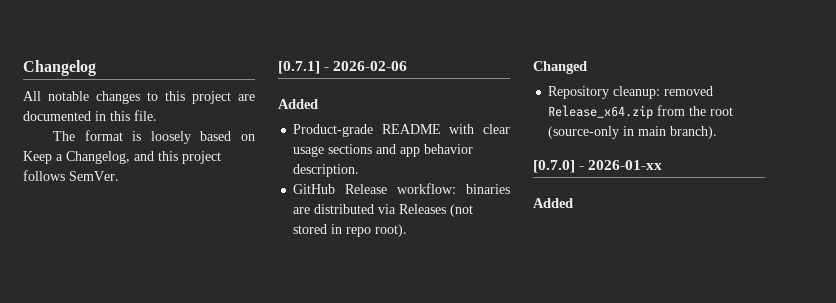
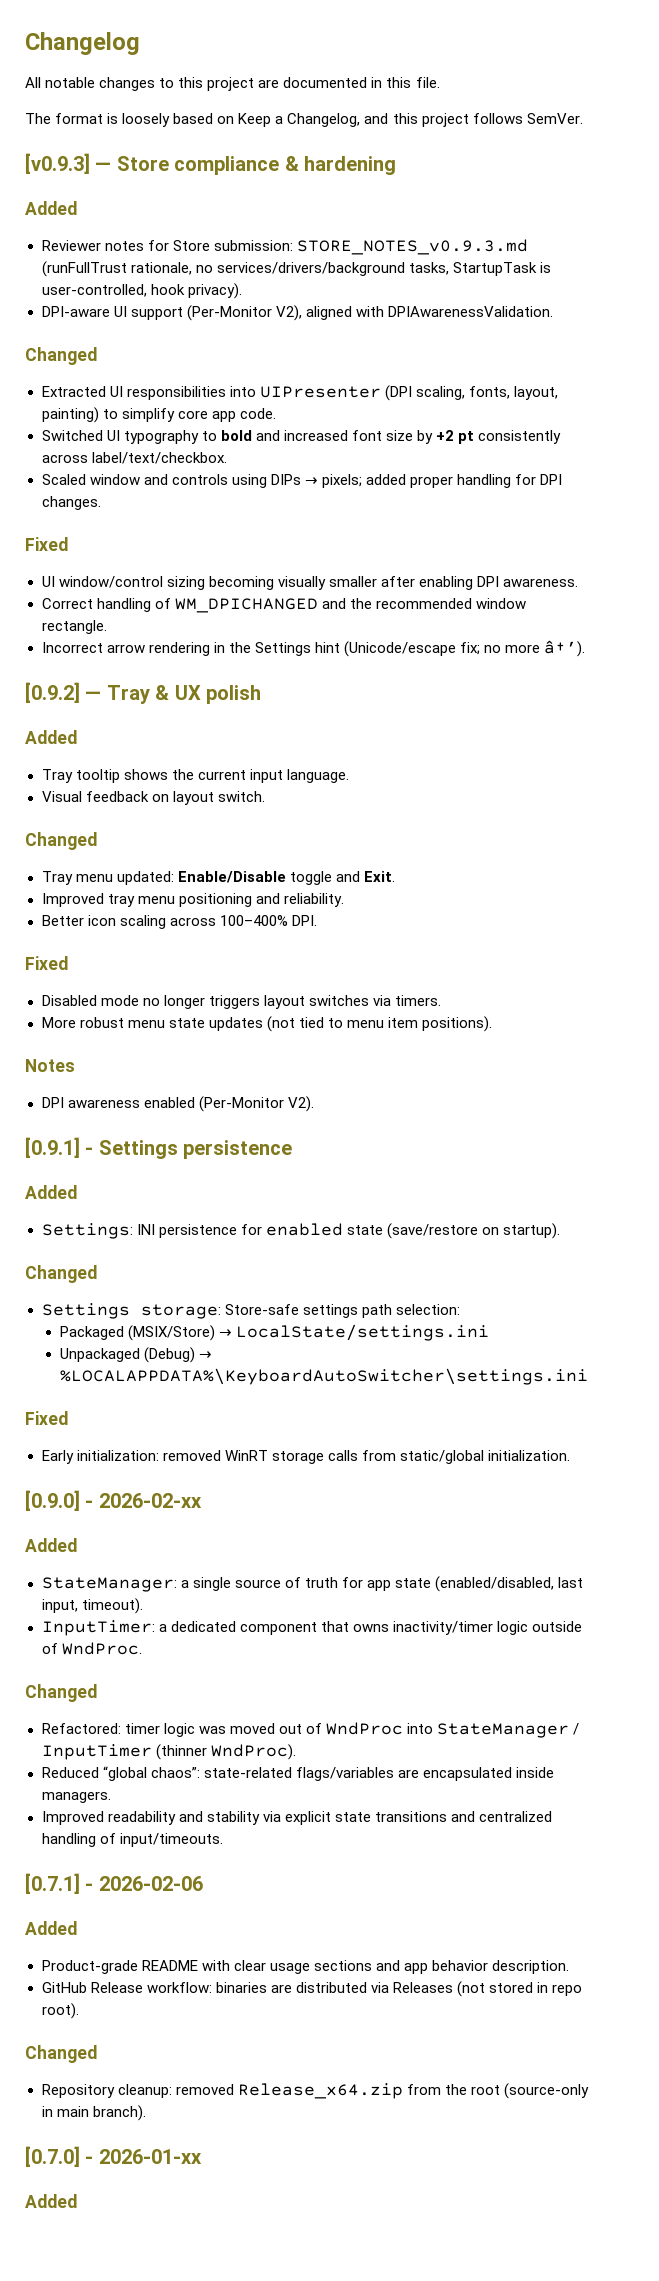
(119, 176) none -> [25,153,396,175] [25,201,77,215] [41,239,528,255] [41,261,551,277] [41,283,242,299] [41,305,553,321] [25,347,97,365] [41,385,558,401] [41,407,276,423] [41,430,562,444] [41,452,227,464] [41,474,563,488] [41,496,101,510] [25,537,68,551] [41,576,578,590] [41,598,526,613] [41,620,107,634] [41,640,586,657] [25,682,261,704] [25,730,77,744] [41,769,349,783] [41,791,265,805] [25,832,97,850] [41,871,395,885] [41,893,344,907] [41,915,317,929] [25,956,68,970] [41,995,441,1009] [41,1016,493,1032] [25,1059,75,1072] [41,1096,314,1112] [25,1137,293,1159] [25,1185,77,1199] [41,1223,560,1239] [25,1265,97,1283] [41,1303,460,1319] [59,1324,489,1341] [59,1347,212,1363] [59,1368,588,1385] [25,1411,68,1425] [41,1450,570,1464] [25,1490,202,1511] [25,1538,77,1552] [41,1576,583,1592] [41,1598,143,1614] [41,1620,582,1636] [41,1642,142,1655] [25,1684,97,1702] [41,1722,579,1738] [41,1744,296,1760] [41,1766,554,1781] [41,1791,111,1803] [41,1811,552,1825] [41,1833,223,1847] // [v0.9.3] — Store compliance & hardening // Added // Reviewer notes for Store submission: STORE_NOTES_v0.9.3.md (runFullTrust rationale, no services/drivers/background tasks, StartupTask is user-controlled, hook privacy). // DPI-aware UI support (Per-Monitor V2), aligned with DPIAwarenessValidation. // Changed // Extracted UI responsibilities into UIPresenter (DPI scaling, fonts, layout, painting) to simplify core app code. // Switched UI typography to bold and increased font size by +2 pt consistently across label/text/checkbox. // Scaled window and controls using DIPs → pixels; added proper handling for DPI changes. // Fixed // UI window/control sizing becoming visually smaller after enabling DPI awareness. // Correct handling of WM_DPICHANGED and the recommended window rectangle. // Incorrect arrow rendering in the Settings hint (Unicode/escape fix; no more â†’). // [0.9.2] — Tray & UX polish // Added // Tray tooltip shows the current input language. // Visual feedback on layout switch. // Changed // Tray menu updated: Enable/Disable toggle and Exit. // Improved tray menu positioning and reliability. // Better icon scaling across 100–400% DPI. // Fixed // Disabled mode no longer triggers layout switches via timers. // More robust menu state updates (not tied to menu item positions). // Notes // DPI awareness enabled (Per-Monitor V2). // [0.9.1] - Settings persistence // Added // Settings: INI persistence for enabled state (save/restore on startup). // Changed // Settings storage: Store-safe settings path selection: // Packaged (MSIX/Store) → LocalState/settings.ini // Unpackaged (Debug) → %LOCALAPPDATA%\KeyboardAutoSwitcher\settings.ini // Fixed // Early initialization: removed WinRT storage calls from static/global initialization. // [0.9.0] - 2026-02-xx // Added // StateManager: a single source of truth for app state (enabled/disabled, last input, timeout). // InputTimer: a dedicated component that owns inactivity/timer logic outside of WndProc. // Changed // Refactored: timer logic was moved out of WndProc into StateManager / InputTimer (thinner WndProc). // Reduced “global chaos”: state-related flags/variables are encapsulated inside managers. // Improved readability and stability via explicit state transitions and centralized handling of input/timeouts.

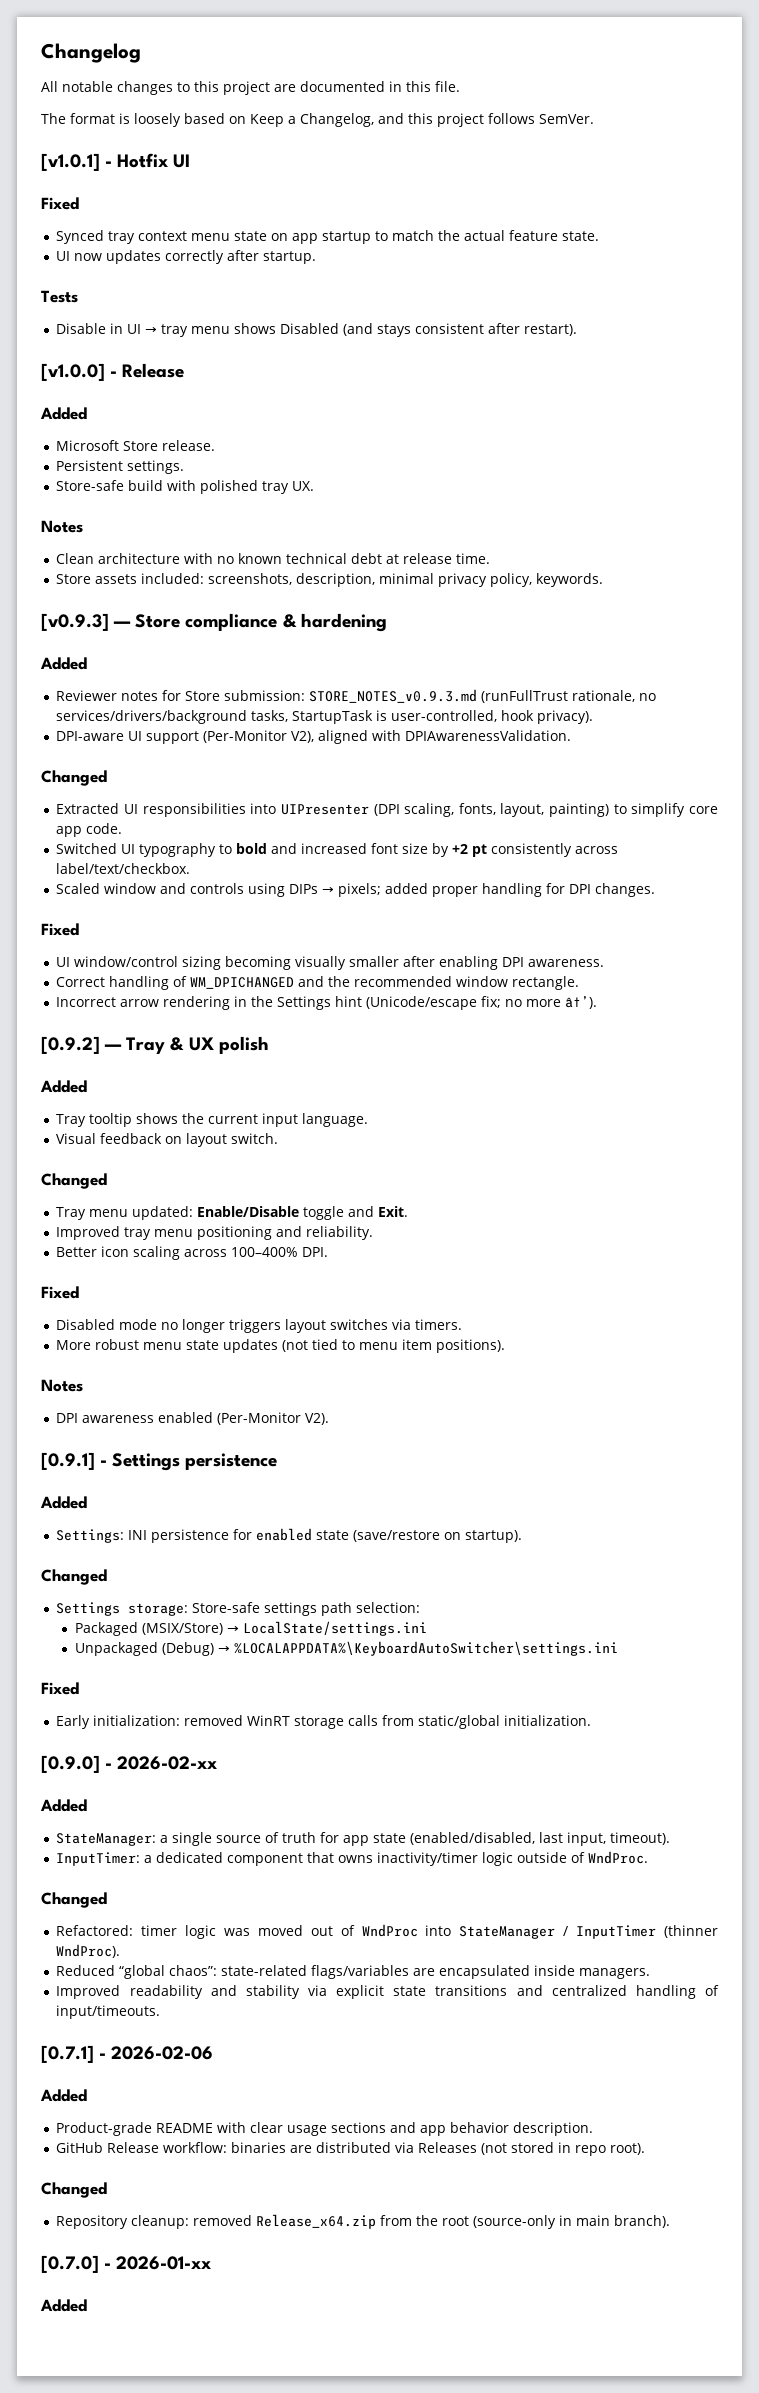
(583, 118) none -> [41,153,191,171] [41,197,79,210] [56,230,600,244] [56,250,317,264] [41,290,78,303] [56,323,578,337] [41,363,185,381] [40,407,87,420] [56,440,216,451] [56,460,185,474] [56,480,315,494] [41,520,83,533] [56,553,491,564] [56,573,604,587] // [v1.0.1] - Hotfix UI // Fixed // Synced tray context menu state on app startup to match the actual feature state. // UI now updates correctly after startup. // Tests // Disable in UI → tray menu shows Disabled (and stays consistent after restart). // [v1.0.0] - Release // Added // Microsoft Store release. // Persistent settings. // Store-safe build with polished tray UX. // Notes // Clean architecture with no known technical debt at release time. // Store assets included: screenshots, description, minimal privacy policy, keywords.

